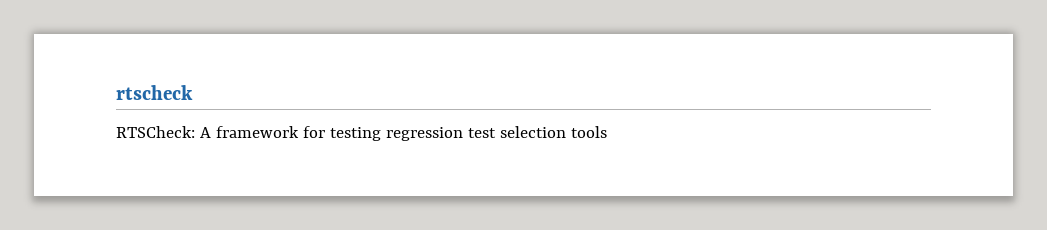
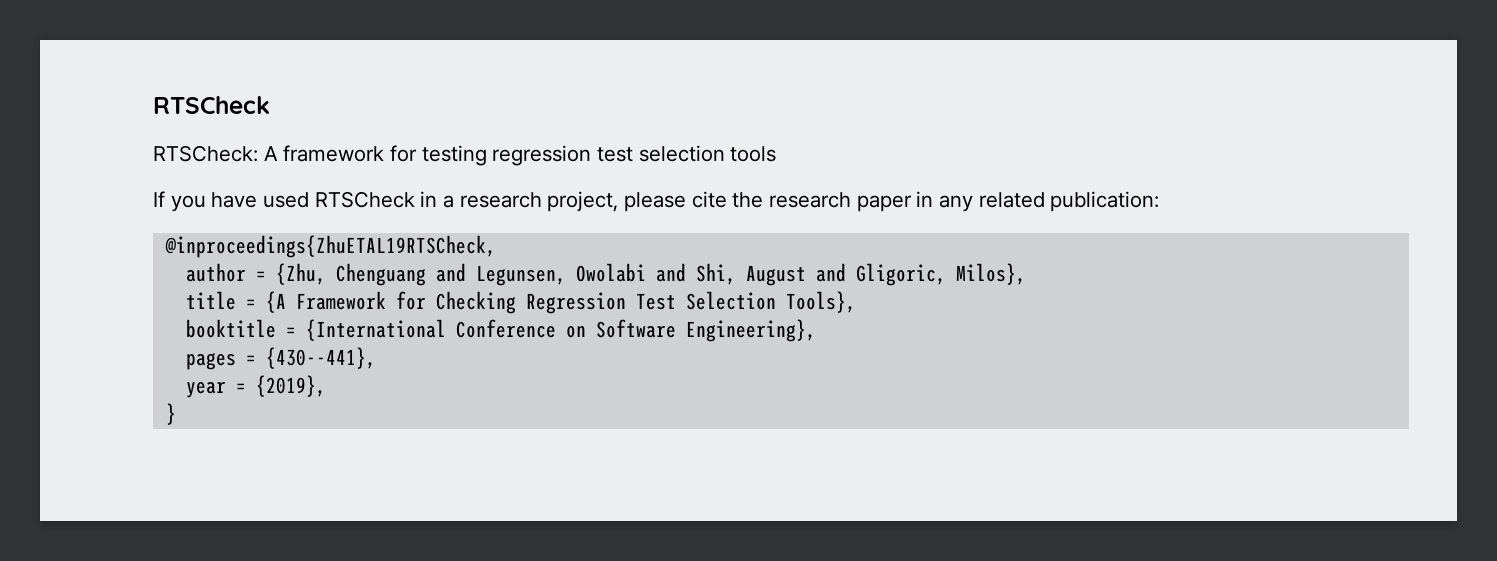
[116,85,193,100] rtscheck -> [153,96,270,114] RTSCheck
(607, 132) none -> [153,191,1160,212] [164,235,496,258] [185,263,1026,286] [185,291,856,314] [185,319,816,342] [185,347,376,370] [185,375,326,398] [165,403,176,425] // If you have used RTSCheck in a research project, please cite the research paper in any related publication: // @inproceedings{ZhuETAL19RTSCheck, // author = {Zhu, Chenguang and Legunsen, Owolabi and Shi, August and Gligoric, Milos}, // title = {A Framework for Checking Regression Test Selection Tools}, // booktitle = {International Conference on Software Engineering}, // pages = {430--441}, // year = {2019}, // }

